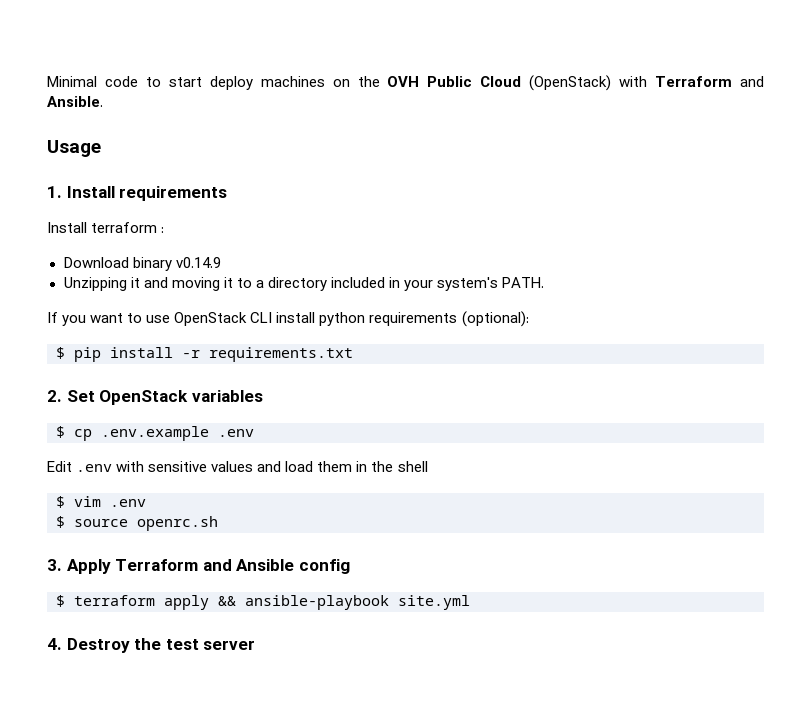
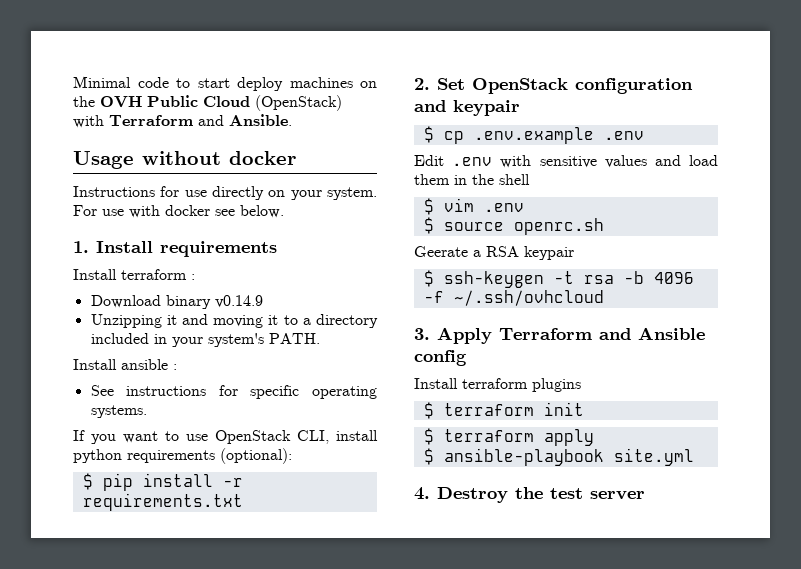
(101, 148) none -> [142,151,296,165] [73,186,377,200] [73,205,284,218] without docker // Instructions for use directly on your system. For use with docker see below.
(545, 282) none -> [73,359,177,370] [90,385,377,399] [90,405,147,418] // Install ansible : // See instructions for specific operating systems.
[250,312,273,323] CLI -> [297,430,329,444] CLI,
[191,390,263,402] variables -> [575,78,693,94] [414,100,520,116] configuration and keypair
(218, 523) none -> [414,246,574,260] [423,270,694,288] [423,290,604,306] // Geerate a RSA keypair // $ ssh-keygen -t rsa -b 4096 -f ~/.ssh/ovhcloud
(350, 566) none -> [414,378,581,392] [423,402,584,419] // Install terraform plugins // $ terraform init
[218,596,236,606] && -> [423,448,434,465] // $

